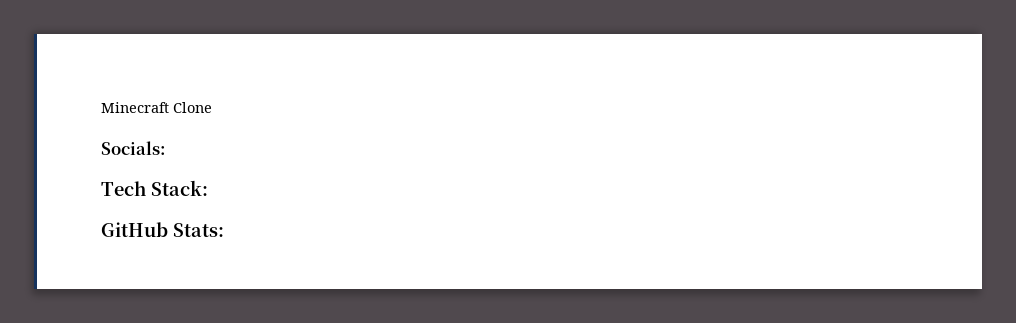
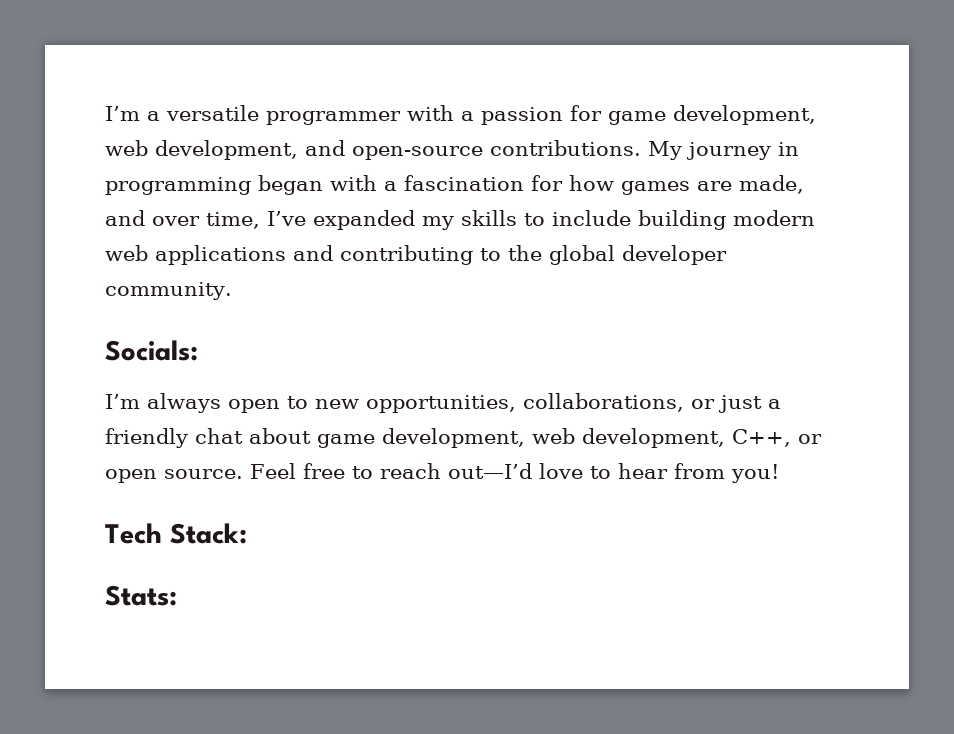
[101,102,212,113] [101,141,166,155] Minecraft Clone // Socials: -> [105,105,816,125] [105,140,799,160] [105,175,804,195] [105,210,815,230] [105,245,727,265] [105,282,232,300] [105,340,198,361] [105,393,781,413] [105,428,822,448] [105,463,779,483] I’m a versatile programmer with a passion for game development, web development, and open-source contributions. My journey in programming began with a fascination for how games are made, and over time, I’ve expanded my skills to include building modern web applications and contributing to the global developer community. // Socials: // I’m always open to new opportunities, collaborations, or just a friendly chat about game development, web development, C++, or open source. Feel free to reach out—I’d love to hear from you!
[101,222,168,237] GitHub -> (247, 533) none

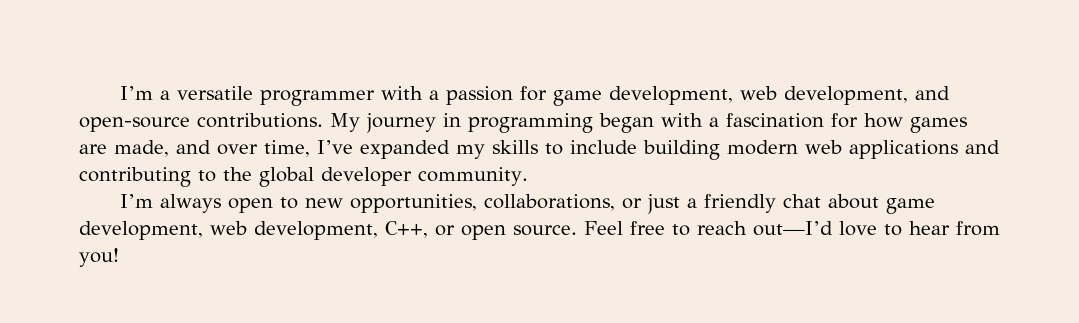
[105,340,198,361] // Socials: -> (528, 176) none
[105,523,247,544] [105,585,177,606] // Tech Stack: // Stats: -> (119, 257) none

